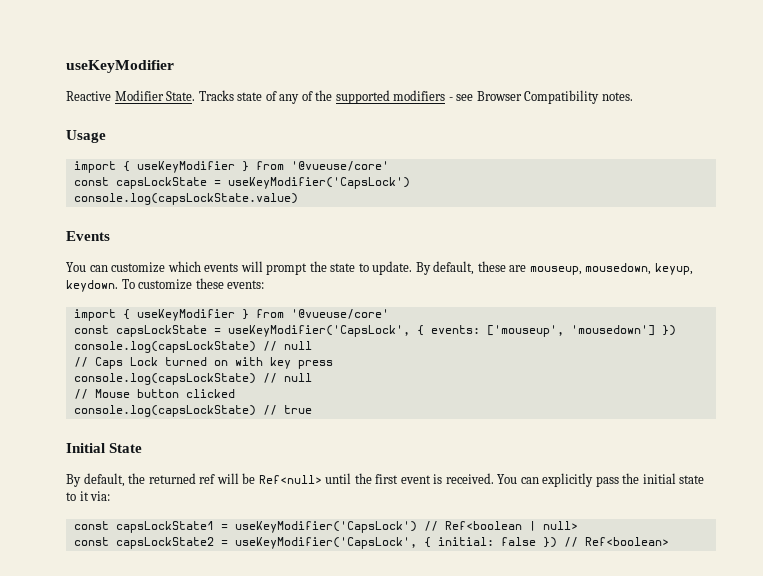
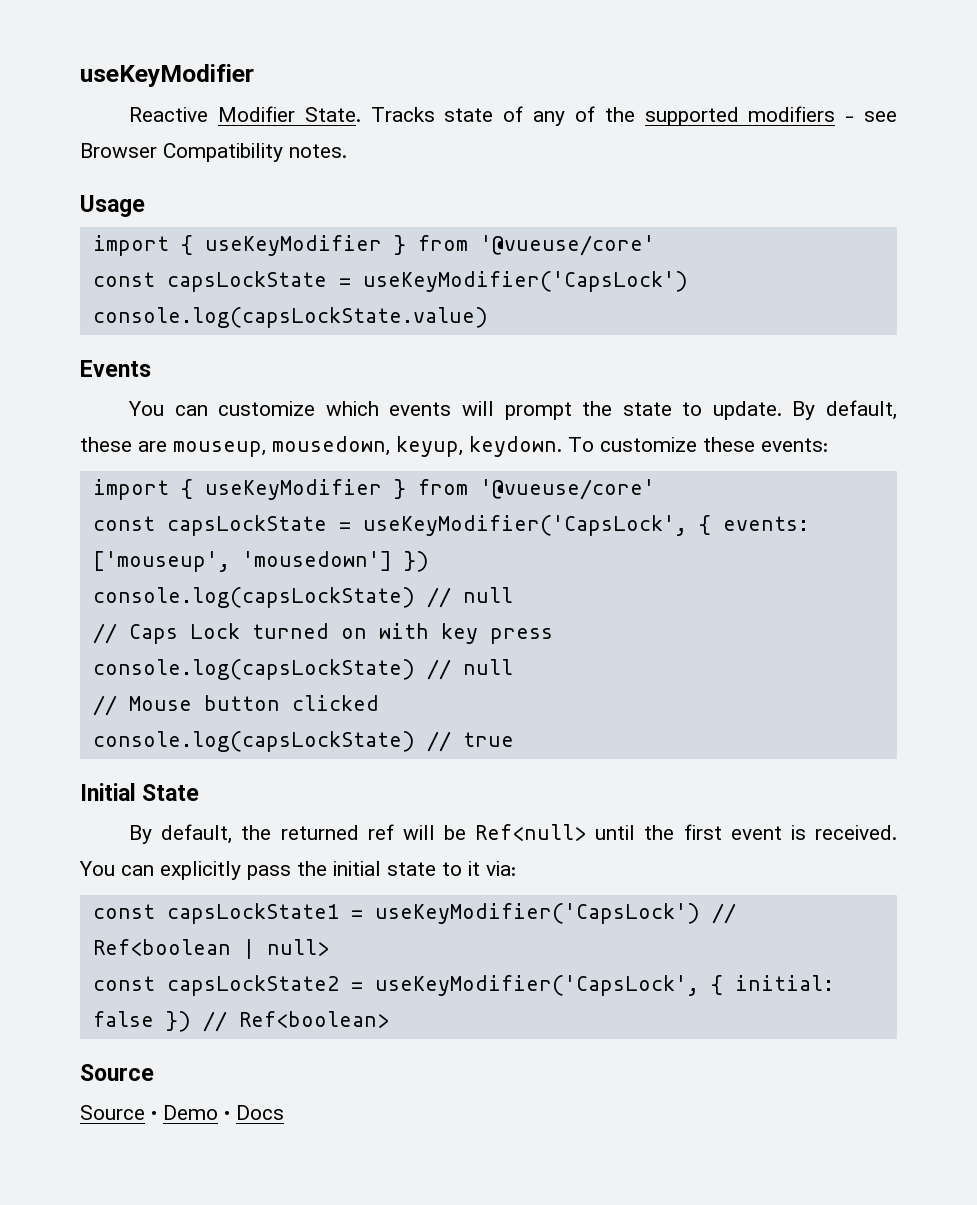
(669, 541) none -> [80,1064,154,1081] [80,1105,284,1120] // Source // Source • Demo • Docs

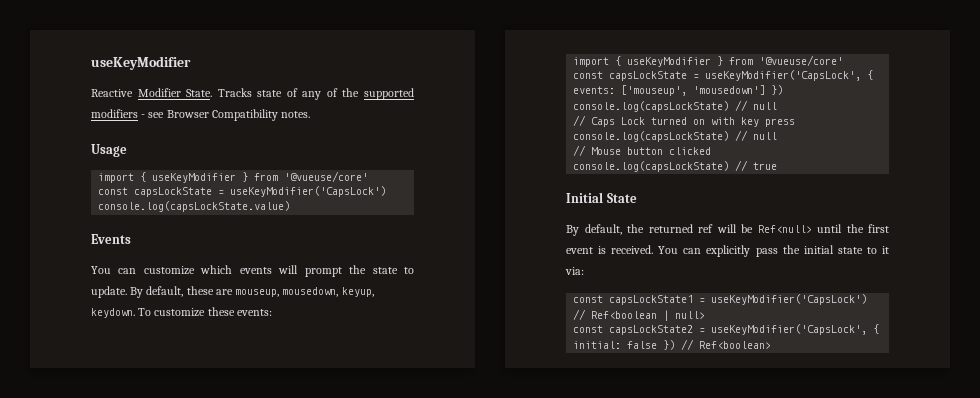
[80,1064,154,1081] [80,1105,284,1120] // Source // Source • Demo • Docs -> (772, 345) none

